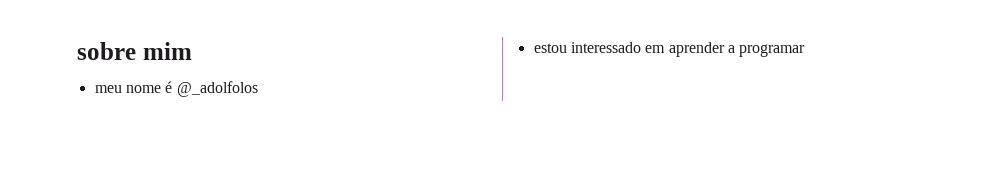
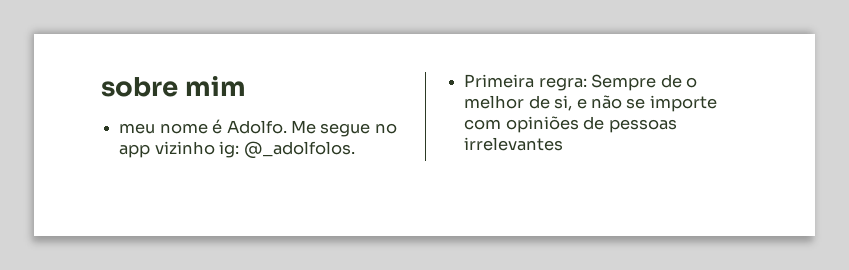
[176,81,258,97] [533,42,806,57] @_adolfolos // estou interessado em aprender a programar -> [226,120,397,137] [119,141,355,159] [464,74,697,91] [464,95,717,112] [464,116,677,133] [464,137,564,151] Adolfo. Me segue no app vizinho ig: @_adolfolos. // Primeira regra: Sempre de o melhor de si, e não se importe com opiniões de pessoas irrelevantes

